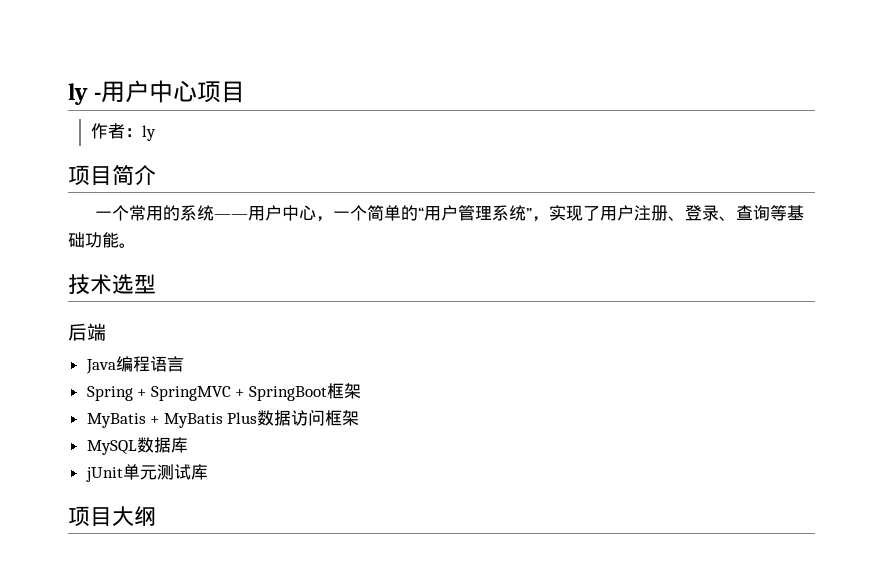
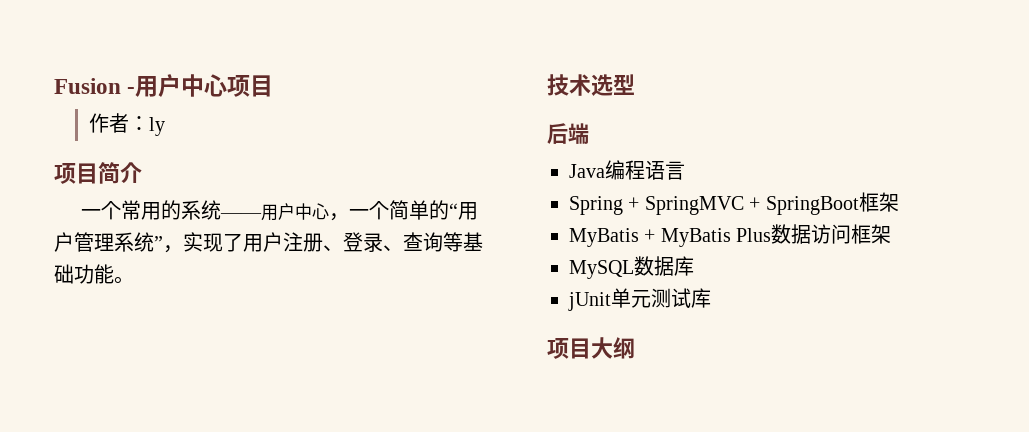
[68,83,88,105] ly -> [54,78,121,94] Fusion

